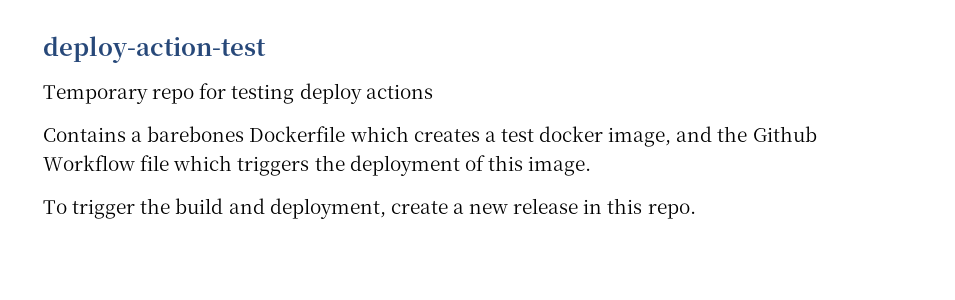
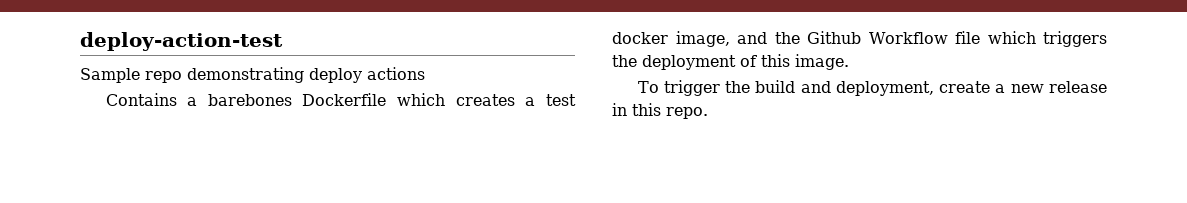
[43,83,295,104] Temporary repo for testing -> [80,67,304,83] Sample repo demonstrating

